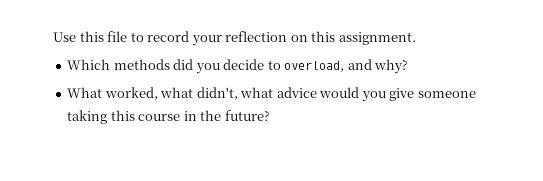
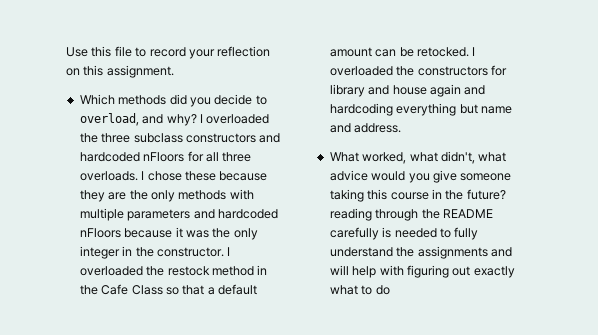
(409, 66) none -> [199,114,270,124] [79,133,281,143] [79,151,252,162] [79,171,268,181] [79,189,254,202] [79,208,278,221] [79,227,258,240] [79,246,231,259] [79,265,268,276] [79,284,257,295] [329,47,476,57] [329,65,507,76] [329,84,486,97] [329,103,512,116] [329,123,402,133] I overloaded the three subclass constructors and hardcoded nFloors for all three overloads. I chose these because they are the only methods with multiple parameters and hardcoded nFloors because it was the only integer in the constructor. I overloaded the restock method in the Cafe Class so that a default amount can be retocked. I overloaded the constructors for library and house again and hardcoding everything but name and address.
(270, 115) none -> [329,208,493,221] [329,227,479,240] [329,246,512,259] [329,265,515,278] [329,285,390,295] reading through the README carefully is needed to fully understand the assignments and will help with figuring out exactly what to do

